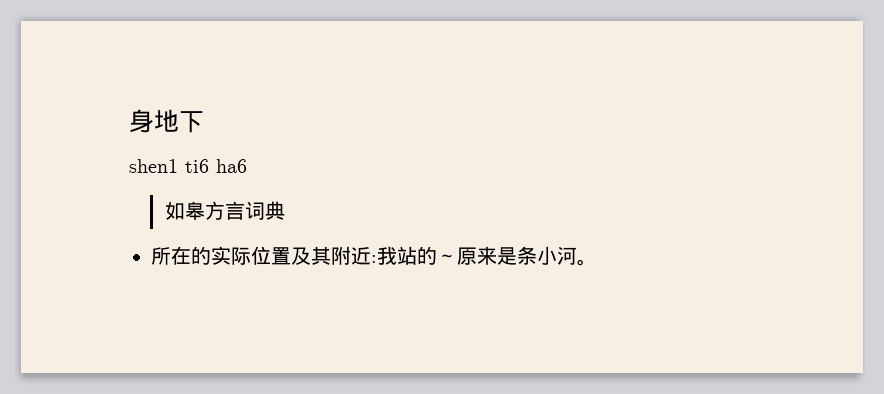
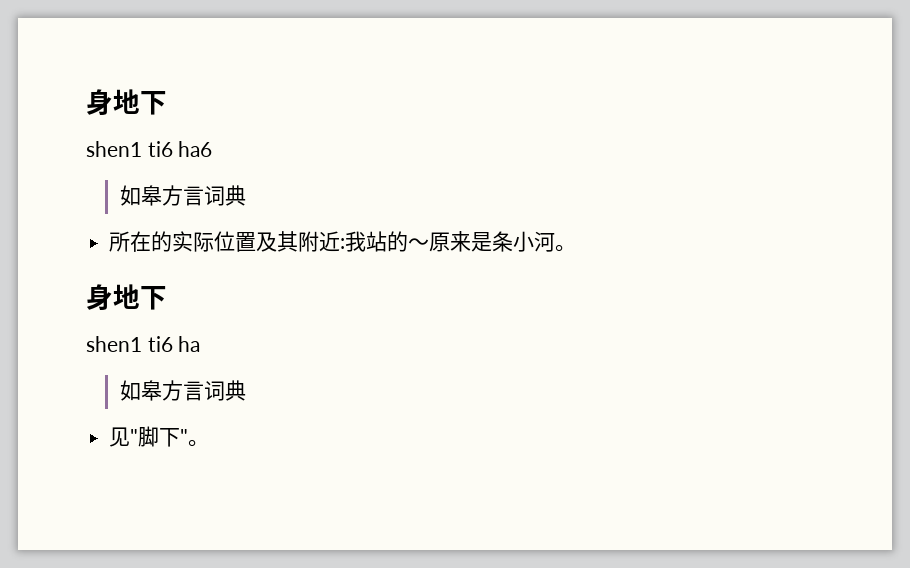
(597, 262) none -> [86,284,167,310] [86,336,201,352] [119,380,246,401] [109,426,210,447] // 身地下 // shen1 ti6 ha // 如皋方言词典 // 见"脚下"。

